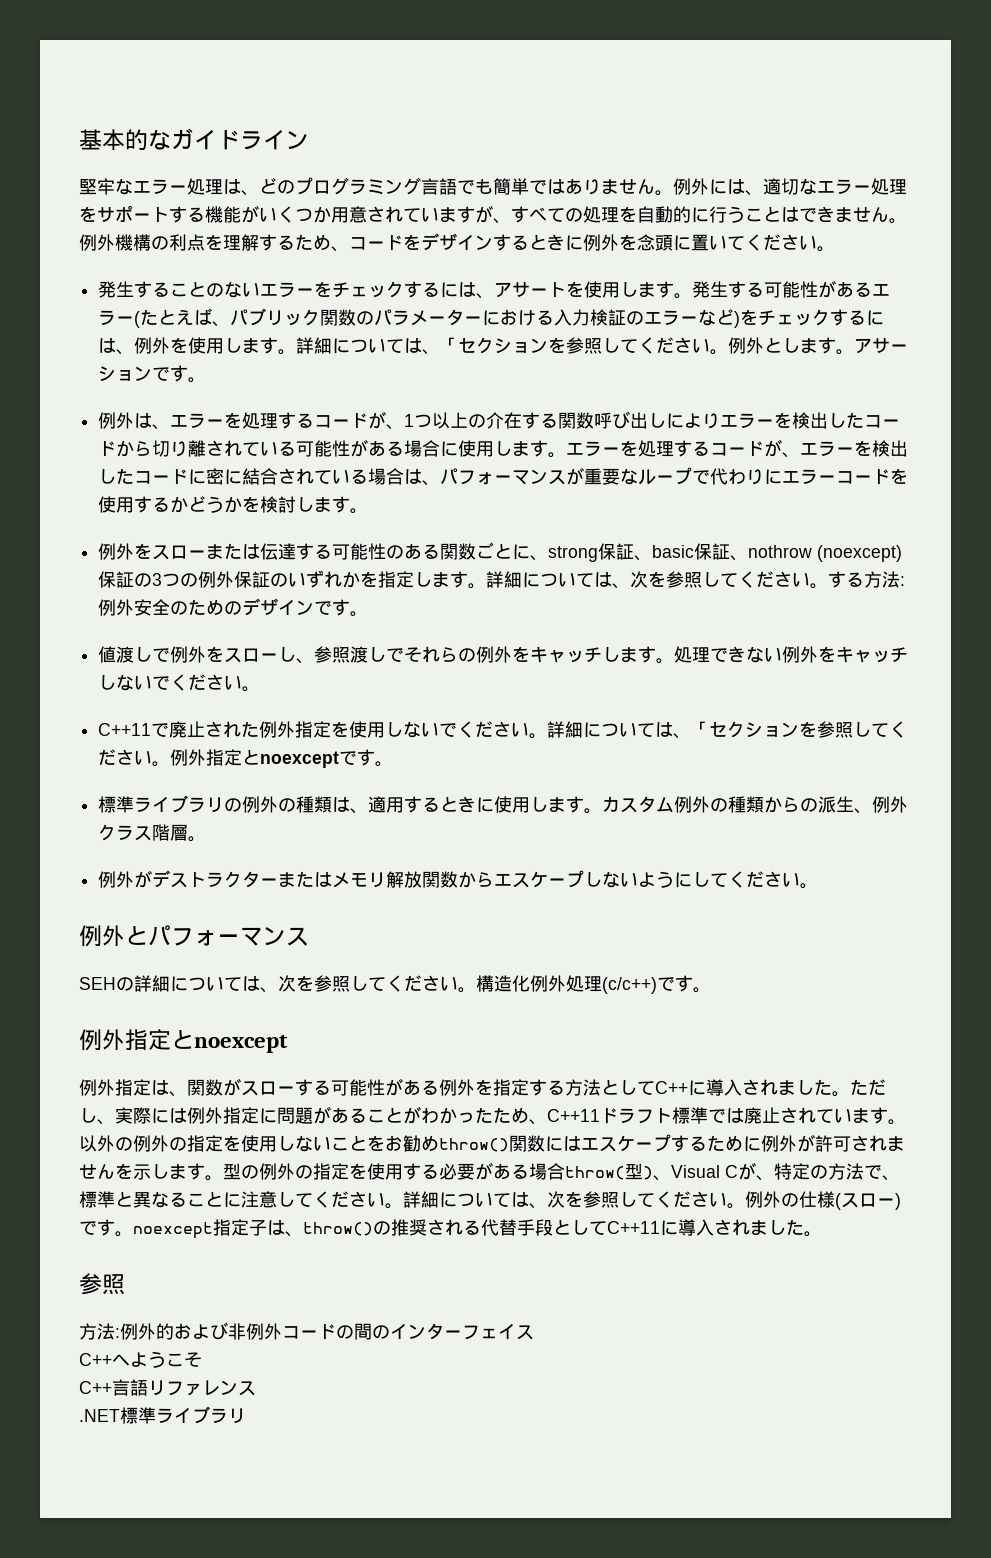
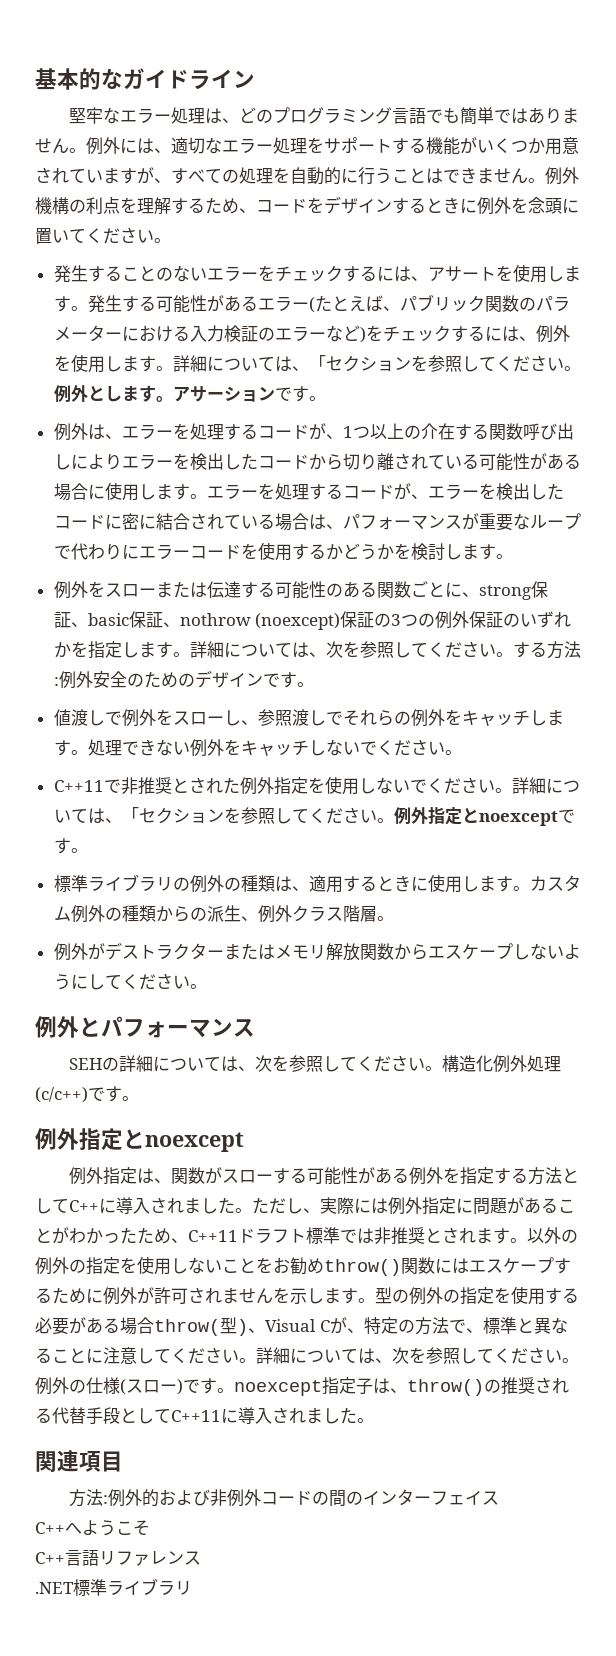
[169,721,206,738] 廃止 -> [120,777,189,795] 非推奨と
[744,1107,852,1124] 廃止されてい -> [374,1227,476,1245] 非推奨とされ
[79,1273,125,1295] 参照 -> [35,1450,123,1472] 関連項目

